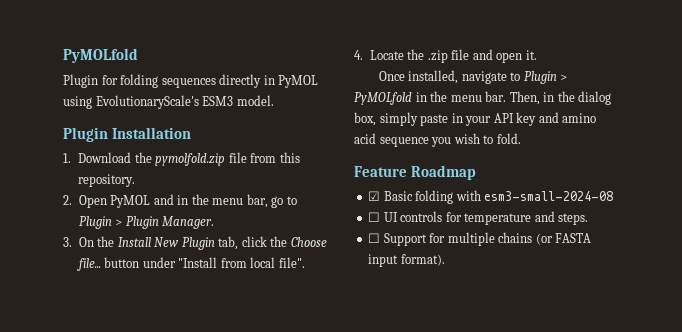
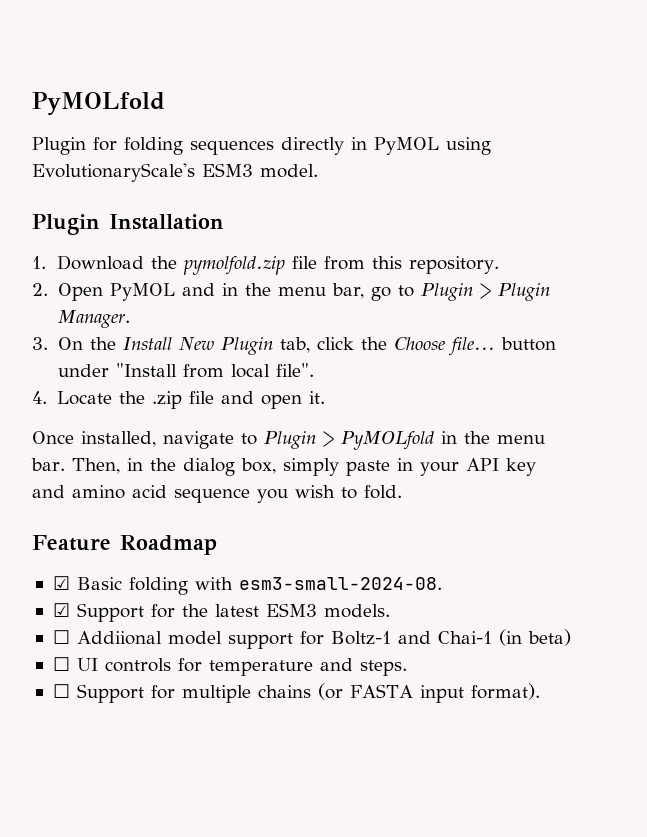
[484,191,614,201] esm3-small-2024-08 -> [238,577,442,590] [52,603,390,622] [52,629,571,649] esm3-small-2024-08. // ☑ Support for the latest ESM3 models. // ☐ Addiional model support for Boltz-1 and Chai-1 (in beta)

